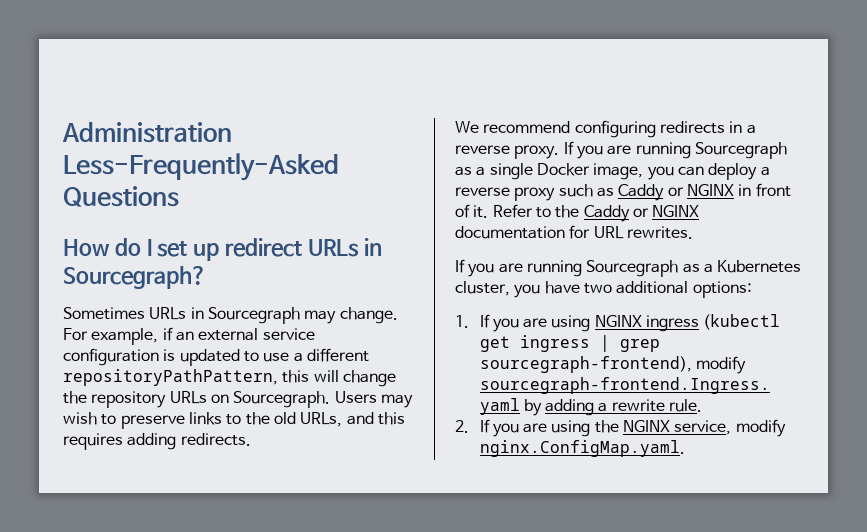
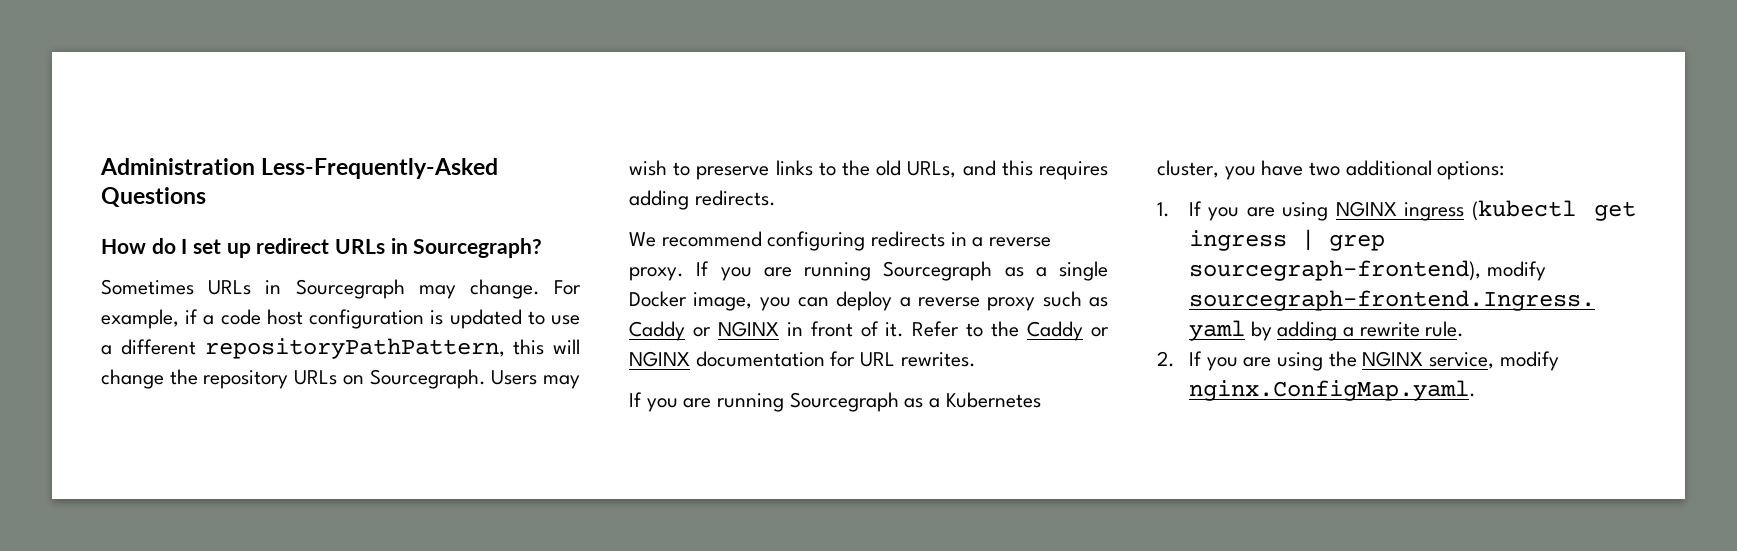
[175,328,315,341] an external service -> [203,309,303,325] a code host

